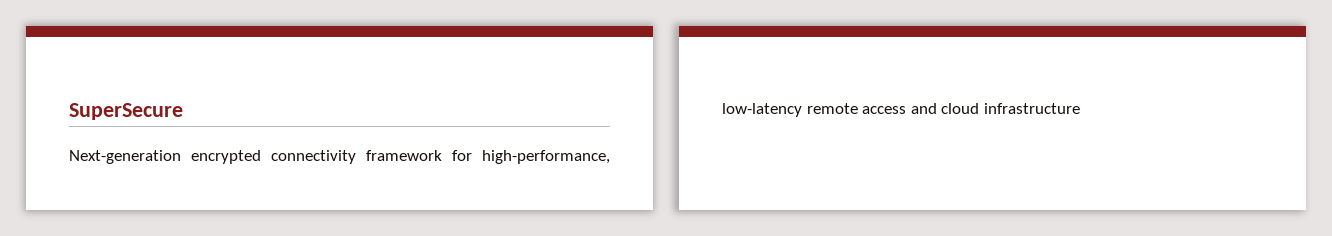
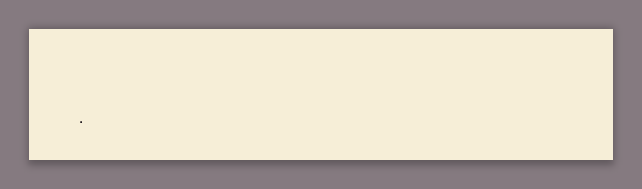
[69,103,183,120] [69,150,610,164] [722,103,1080,117] SuperSecure // Next-generation encrypted connectivity framework for high-performance, low-latency remote access and cloud infrastructure -> [79,121,83,123] .

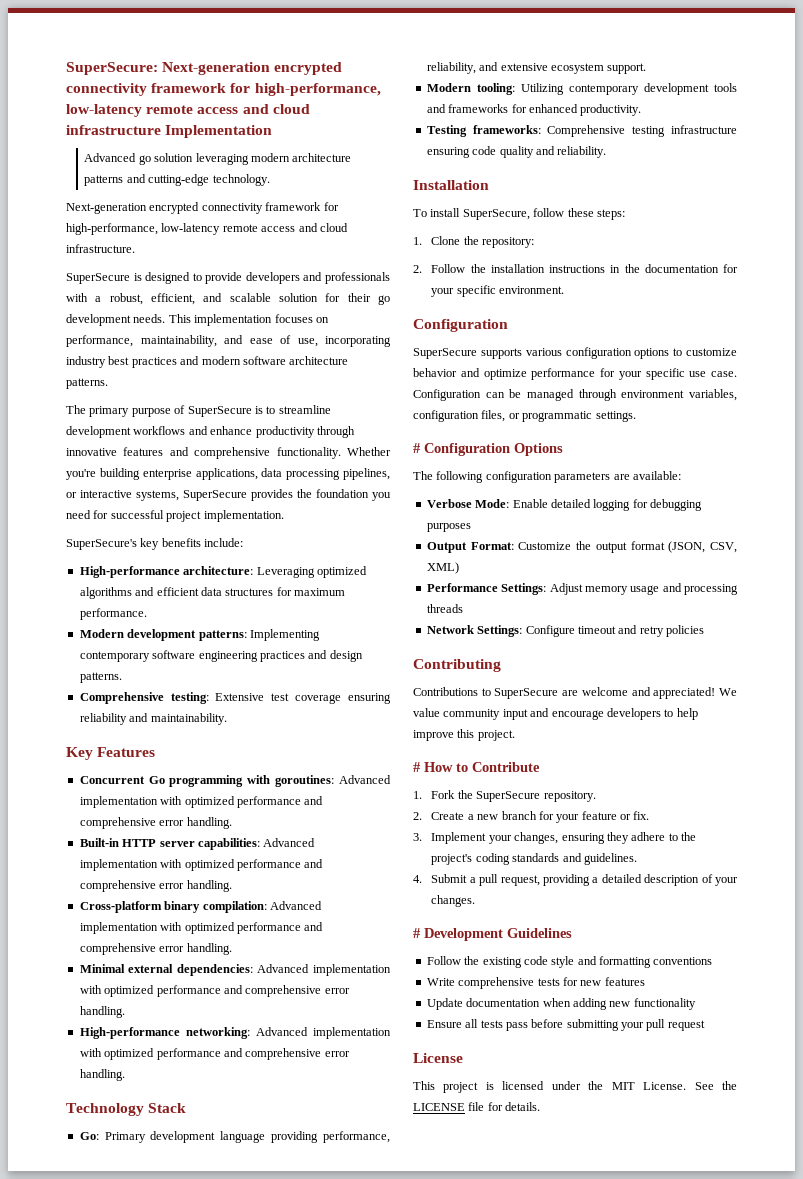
[79,121,83,123] . -> [66,62,343,75] [66,83,381,96] [66,104,310,117] [66,125,273,138] [84,153,352,165] [84,174,270,186] [66,202,339,214] [66,223,348,235] [66,244,135,253] [66,272,391,284] [66,293,390,305] [66,314,329,326] [66,335,391,347] [66,356,349,368] [66,378,108,389] [66,405,331,417] [66,426,355,438] [66,447,391,459] [66,468,390,480] [66,489,391,501] [66,510,284,522] [66,538,244,550] [79,566,367,578] [79,587,345,599] [79,608,147,620] [79,629,320,641] [79,650,363,662] [79,672,122,683] [79,692,391,704] [79,713,227,725] [66,747,156,760] [79,775,391,787] [79,796,324,808] [79,817,232,829] [79,838,316,850] [79,859,324,871] [79,880,232,892] [79,901,322,913] [79,922,324,934] [79,943,232,955] [79,964,391,976] [79,985,350,997] [79,1006,125,1018] [79,1027,391,1039] [79,1048,350,1060] [79,1069,125,1081] [66,1103,187,1116] [79,1131,390,1143] [426,62,647,74] [426,83,737,95] [426,104,642,116] [426,125,737,137] [426,146,607,158] [413,180,489,190] [413,208,625,220] [413,236,535,248] [413,264,738,273] [431,285,565,297] [413,319,508,332] [413,347,737,359] [413,368,737,380] [413,389,737,401] [413,410,636,422] [413,443,563,456] [413,471,681,483] [426,499,702,511] [426,523,471,532] [426,541,737,553] [426,562,459,574] [426,583,738,595] [426,604,463,613] [426,625,704,637] [413,659,501,672] [413,687,737,699] [413,708,698,720] [413,729,515,741] [413,762,540,772] [413,790,596,802] [413,811,650,823] [413,832,697,844] [431,853,637,865] [413,874,739,886] [431,895,476,907] [413,928,572,941] [426,956,713,968] [426,977,645,989] [426,998,696,1010] [426,1019,705,1031] [413,1053,463,1063] [413,1081,737,1093] [413,1102,541,1111] SuperSecure: Next-generation encrypted connectivity framework for high-performance, low-latency remote access and cloud infrastructure Implementation // Advanced go solution leveraging modern architecture patterns and cutting-edge technology. // Next-generation encrypted connectivity framework for high-performance, low-latency remote access and cloud infrastructure. // SuperSecure is designed to provide developers and professionals with a robust, efficient, and scalable solution for their go development needs. This implementation focuses on performance, maintainability, and ease of use, incorporating industry best practices and modern software architecture patterns. // The primary purpose of SuperSecure is to streamline development workflows and enhance productivity through innovative features and comprehensive functionality. Whether you're building enterprise applications, data processing pipelines, or interactive systems, SuperSecure provides the foundation you need for successful project implementation. // SuperSecure's key benefits include: // High-performance architecture: Leveraging optimized algorithms and efficient data structures for maximum performance. // Modern development patterns: Implementing contemporary software engineering practices and design patterns. // Comprehensive testing: Extensive test coverage ensuring reliability and maintainability. // Key Features // Concurrent Go programming with goroutines: Advanced implementation with optimized performance and comprehensive error handling. // Built-in HTTP server capabilities: Advanced implementation with optimized performance and comprehensive error handling. // Cross-platform binary compilation: Advanced implementation with optimized performance and comprehensive error handling. // Minimal external dependencies: Advanced implementation with optimized performance and comprehensive error handling. // High-performance networking: Advanced implementation with optimized performance and comprehensive error handling. // Technology Stack // Go: Primary development language providing performance, reliability, and extensive ecosystem support. // Modern tooling: Utilizing contemporary development tools and frameworks for enhanced productivity. // Testing frameworks: Comprehensive testing infrastructure ensuring code quality and reliability. // Installation // To install SuperSecure, follow these steps: // 1. Clone the repository: // 2. Follow the installation instructions in the documentation for your specific environment. // Configuration // SuperSecure supports various configuration options to customize behavior and optimize performance for your specific use case. Configuration can be managed through environment variables, configuration files, or programmatic settings. // # Configuration Options // The following configuration parameters are available: // Verbose Mode: Enable detailed logging for debugging purposes // Output Format: Customize the output format (JSON, CSV, XML) // Performance Settings: Adjust memory usage and processing threads // Network Settings: Configure timeout and retry policies // Contributing // Contributions to SuperSecure are welcome and appreciated! We value community input and encourage developers to help improve this project. // # How to Contribute // 1. Fork the SuperSecure repository. // 2. Create a new branch for your feature or fix. // 3. Implement your changes, ensuring they adhere to the project's coding standards and guidelines. // 4. Submit a pull request, providing a detailed description of your changes. // # Development Guidelines // Follow the existing code style and formatting conventions // Write comprehensive tests for new features // Update documentation when adding new functionality // Ensure all tests pass before submitting your pull request // License // This project is licensed under the MIT License. See the LICENSE file for details.

